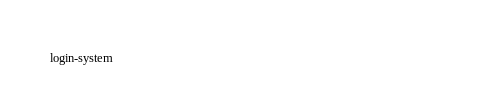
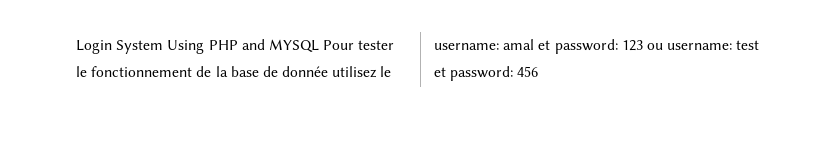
[50,53,113,65] login-system -> [76,39,395,54] [76,66,392,78] [434,39,760,54] [434,66,539,81] Login System Using PHP and MYSQL Pour tester le fonctionnement de la base de donnée utilisez le username: amal et password: 123 ou username: test et password: 456

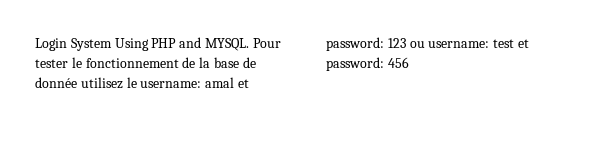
[268,39,319,53] MYSQL -> [204,38,249,51] MYSQL.

